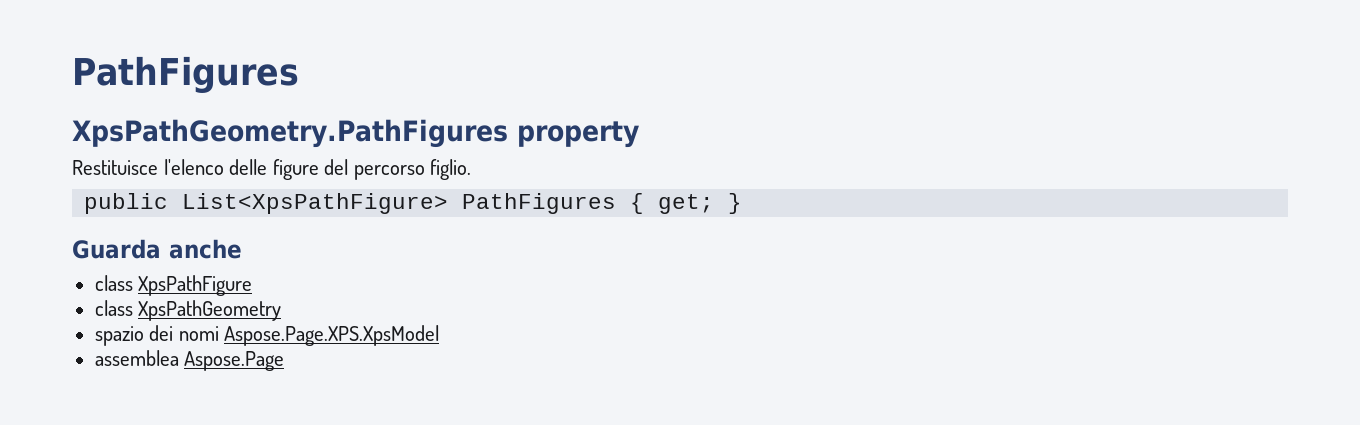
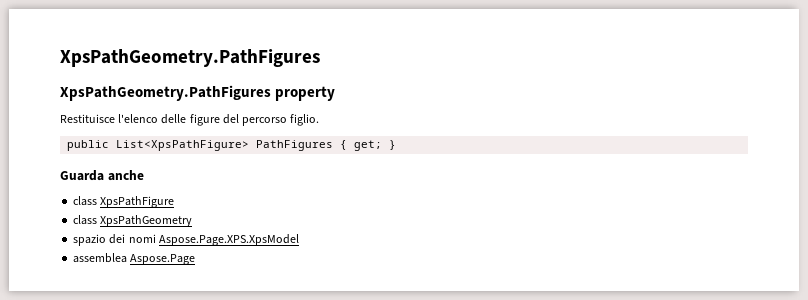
[72,56,299,93] PathFigures -> [60,49,320,67] XpsPathGeometry.PathFigures

